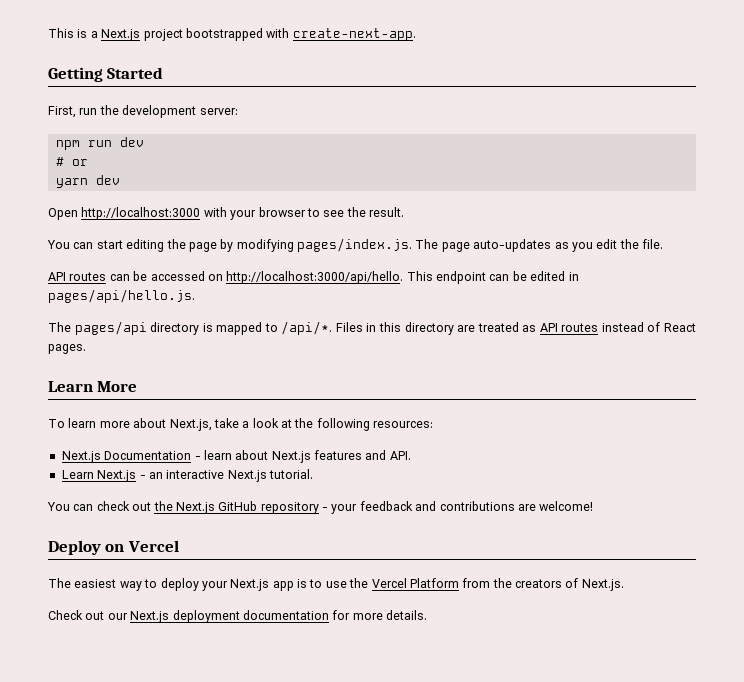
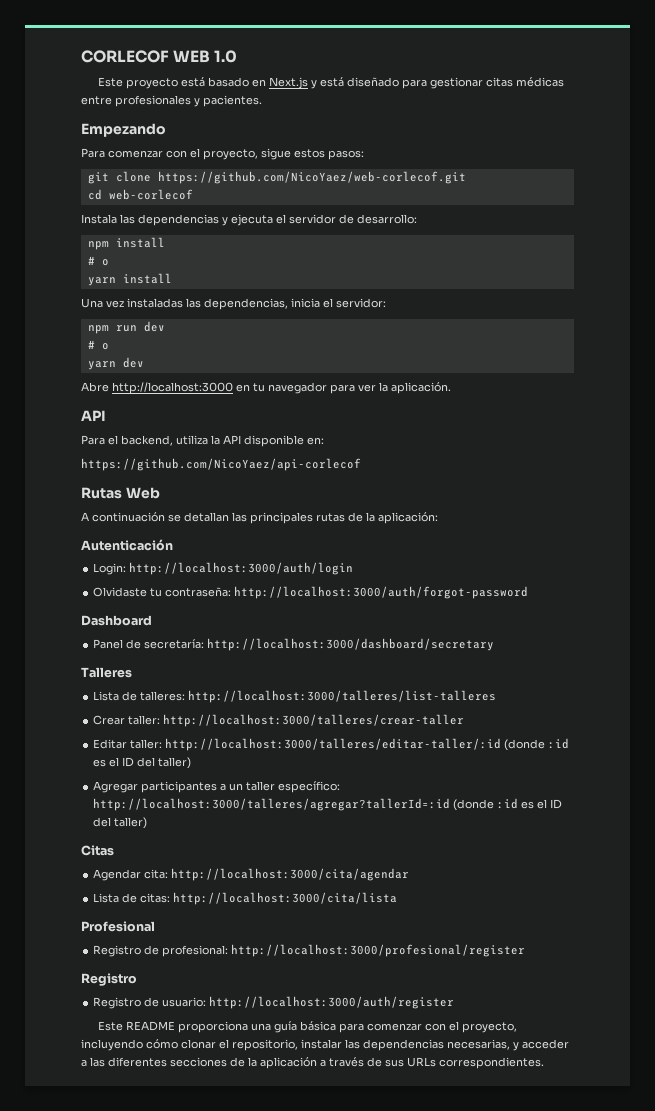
[48,28,416,41] [48,67,164,82] [48,105,238,118] This is a Next.js project bootstrapped with create-next-app. // Getting Started // First, run the development server: -> [81,50,238,63] [97,77,564,89] [81,95,262,107] [81,123,166,137] [81,148,364,160] [87,171,466,184] [87,189,193,200] [81,214,417,226] [87,237,165,250] [87,256,109,266] [87,273,172,286] [81,298,386,310] CORLECOF WEB 1.0 // Este proyecto está basado en Next.js y está diseñado para gestionar citas médicas entre profesionales y pacientes. // Empezando // Para comenzar con el proyecto, sigue estos pasos: // git clone https://github.com/NicoYaez/web-corlecof.git // cd web-corlecof // Instala las dependencias y ejecuta el servidor de desarrollo: // npm install // # o // yarn install // Una vez instaladas las dependencias, inicia el servidor:
[71,159,88,166] or -> [101,343,109,350] o
[48,207,404,220] [47,238,663,252] [48,271,579,284] [48,289,195,303] [48,321,696,335] [48,344,86,354] [48,381,138,392] [48,418,434,431] [61,450,411,463] [61,469,313,482] [47,501,594,514] [48,540,179,555] [48,578,624,591] [48,610,427,623] Open http://localhost:3000 with your browser to see the result. // You can start editing the page by modifying pages/index.js. The page auto-updates as you edit the file. // API routes can be accessed on http://localhost:3000/api/hello. This endpoint can be edited in pages/api/hello.js. // The pages/api directory is mapped to /api/*. Files in this directory are treated as API routes instead of React pages. // Learn More // To learn more about Next.js, take a look at the following resources: // Next.js Documentation - learn about Next.js features and API. // Learn Next.js - an interactive Next.js tutorial. // You can check out the Next.js GitHub repository - your feedback and contributions are welcome! // Deploy on Vercel // The easiest way to deploy your Next.js app is to use the Vercel Platform from the creators of Next.js. // Check out our Next.js deployment documentation for more details. -> [81,382,451,394] [81,410,106,421] [81,435,324,447] [81,458,361,471] [81,487,160,499] [81,512,438,524] [81,539,173,551] [93,562,354,575] [93,586,529,599] [81,615,152,626] [93,638,495,651] [81,667,132,678] [93,690,497,703] [93,714,465,727] [93,738,570,751] [93,757,192,769] [93,781,341,793] [93,798,563,811] [93,817,148,829] [81,845,114,856] [93,868,410,881] [93,892,398,905] [81,921,155,932] [93,944,526,957] [81,973,137,986] [93,996,455,1009] [97,1021,517,1033] [81,1039,569,1051] [81,1057,544,1069] Abre http://localhost:3000 en tu navegador para ver la aplicación. // API // Para el backend, utiliza la API disponible en: // https://github.com/NicoYaez/api-corlecof // Rutas Web // A continuación se detallan las principales rutas de la aplicación: // Autenticación // Login: http://localhost:3000/auth/login // Olvidaste tu contraseña: http://localhost:3000/auth/forgot-password // Dashboard // Panel de secretaría: http://localhost:3000/dashboard/secretary // Talleres // Lista de talleres: http://localhost:3000/talleres/list-talleres // Crear taller: http://localhost:3000/talleres/crear-taller // Editar taller: http://localhost:3000/talleres/editar-taller/:id (donde :id es el ID del taller) // Agregar participantes a un taller específico: http://localhost:3000/talleres/agregar?tallerId=:id (donde :id es el ID del taller) // Citas // Agendar cita: http://localhost:3000/cita/agendar // Lista de citas: http://localhost:3000/cita/lista // Profesional // Registro de profesional: http://localhost:3000/profesional/register // Registro // Registro de usuario: http://localhost:3000/auth/register // Este README proporciona una guía básica para comenzar con el proyecto, incluyendo cómo clonar el repositorio, instalar las dependencias necesarias, y acceder a las diferentes secciones de la aplicación a través de sus URLs correspondientes.

